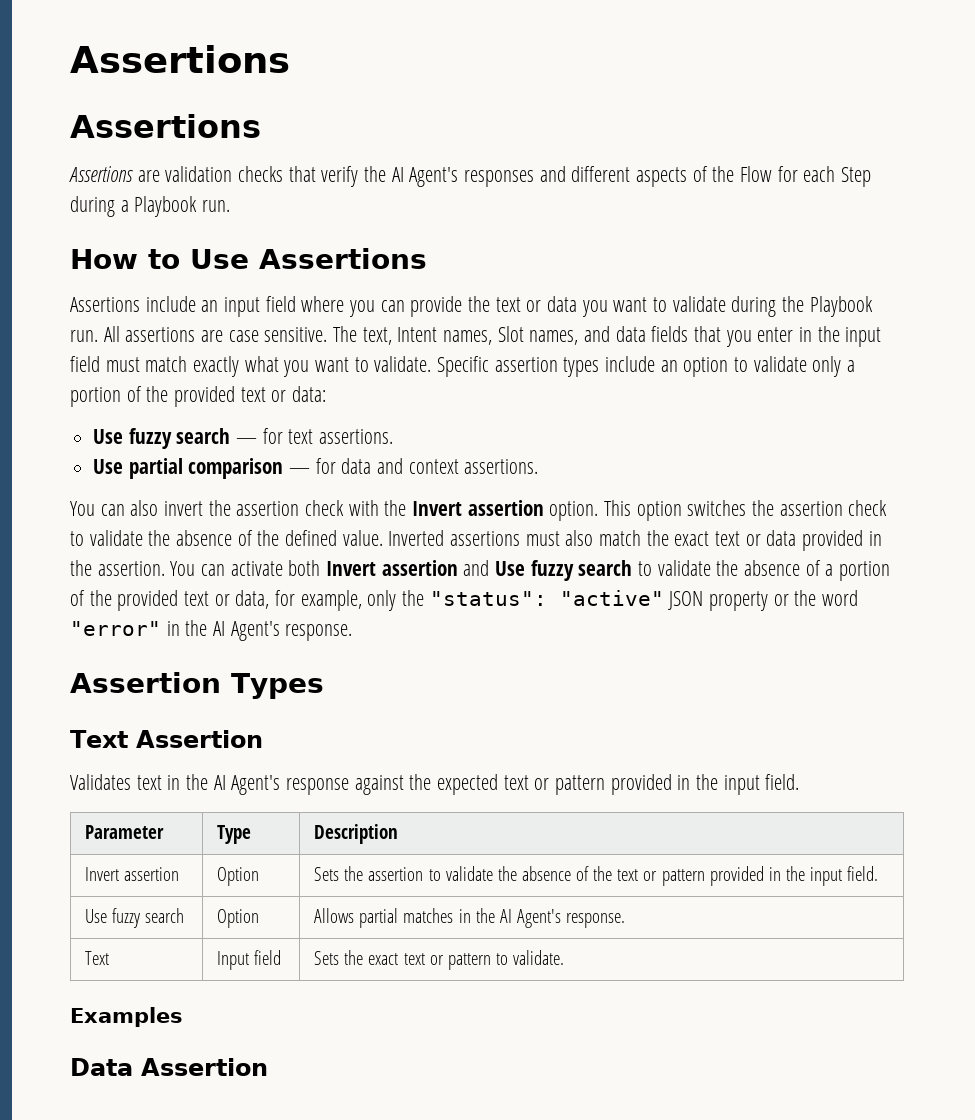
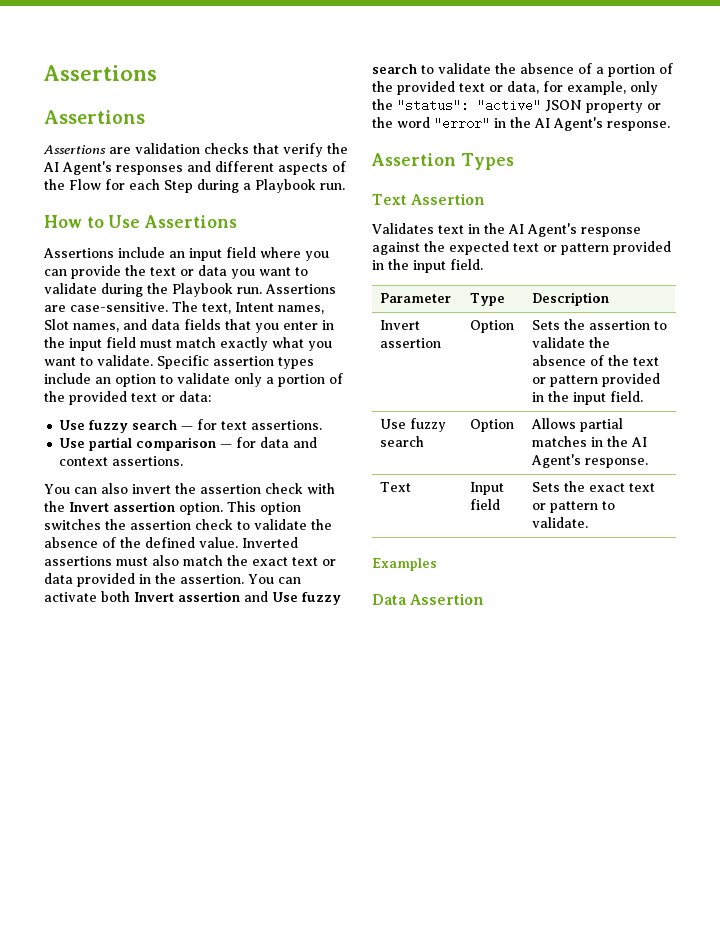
[103,326,328,342] All assertions are case sensitive. -> [265,284,336,294] [44,302,168,312] Assertions are case-sensitive.

